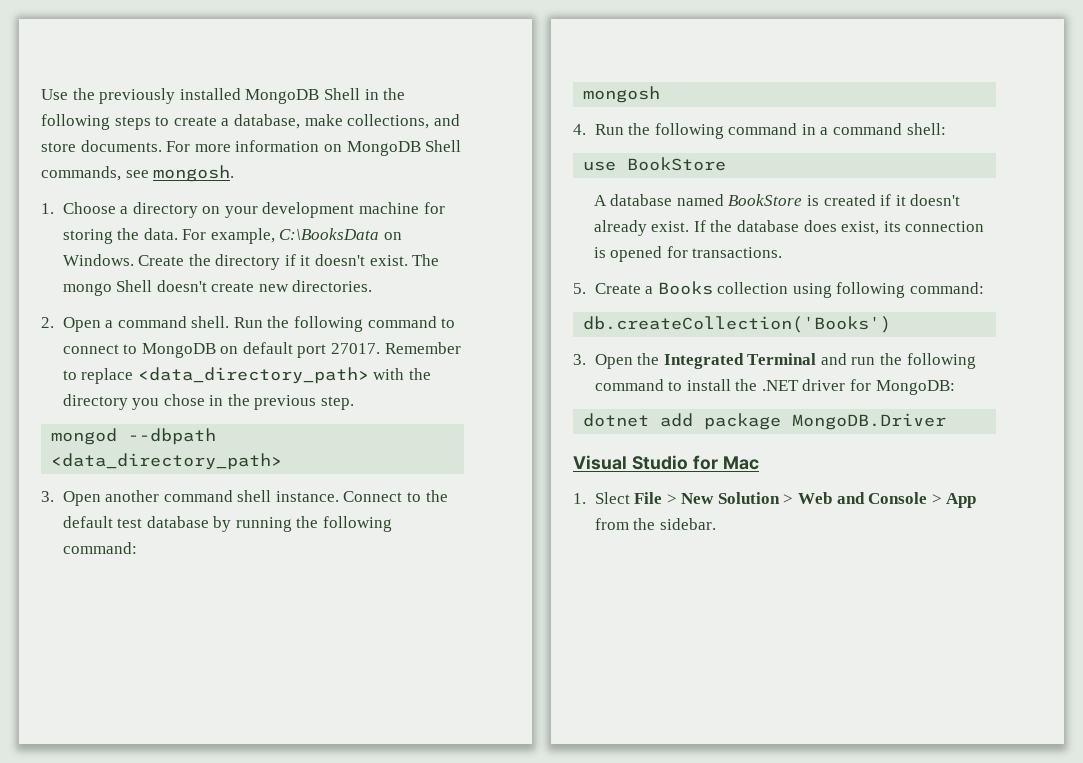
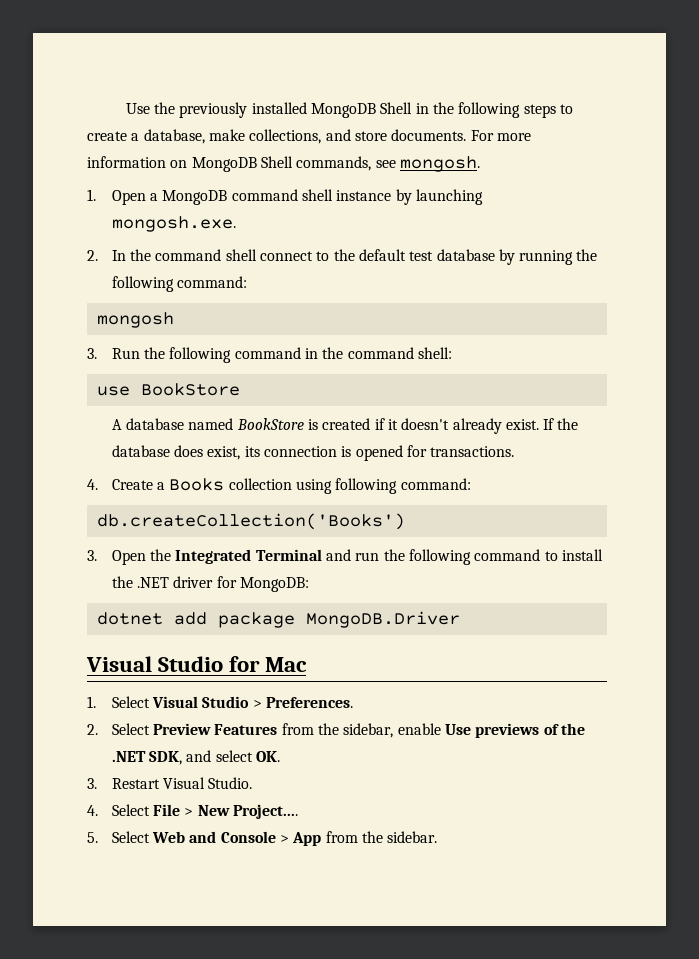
[62,202,445,218] [62,228,403,244] [62,254,440,270] [62,280,373,296] [41,316,456,332] [62,342,461,358] [62,367,431,384] [62,394,355,410] [51,428,217,445] [51,453,283,470] [41,490,403,506] Choose a directory on your development machine for storing the data. For example, C:\BooksData on Windows. Create the directory if it doesn't exist. The mongo Shell doesn't create new directories. // 2. Open a command shell. Run the following command to connect to MongoDB on default port 27017. Remember to replace <data_directory_path> with the directory you chose in the previous step. // mongod --dbpath <data_directory_path> // 3. Open another command shell instance. Connect -> [111,189,483,205] [111,216,236,232] [87,249,313,261] Open a MongoDB command shell instance by launching mongosh.exe. // 2. In the command shell connect
[573,124,586,135] 4. -> [87,348,97,359] 3.
[820,127,829,135] a -> [322,347,344,359] the
[573,283,586,294] 5. -> [87,479,98,490] 4.
[594,492,794,504] Slect File > New Solution > -> [111,696,353,708] [87,723,585,738] [111,750,280,765] [87,777,253,789] [87,804,298,819] [87,831,150,843] Select Visual Studio > Preferences. // 2. Select Preview Features from the sidebar, enable Use previews of the .NET SDK, and select OK. // 3. Restart Visual Studio. // 4. Select File > New Project.... // 5. Select

